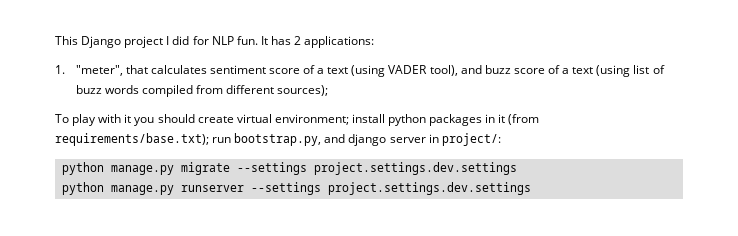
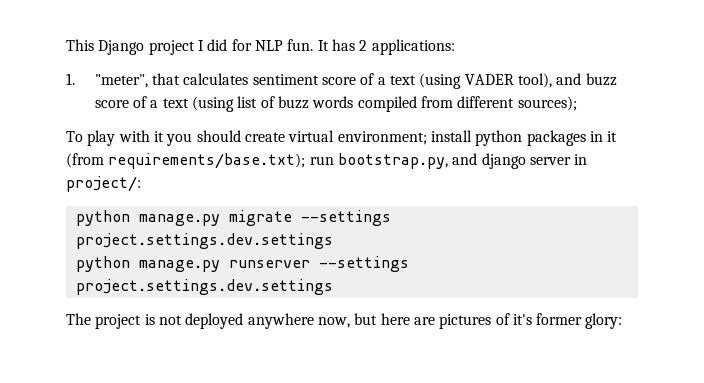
(531, 188) none -> [66,313,623,329] // The project is not deployed anywhere now, but here are pictures of it's former glory:

